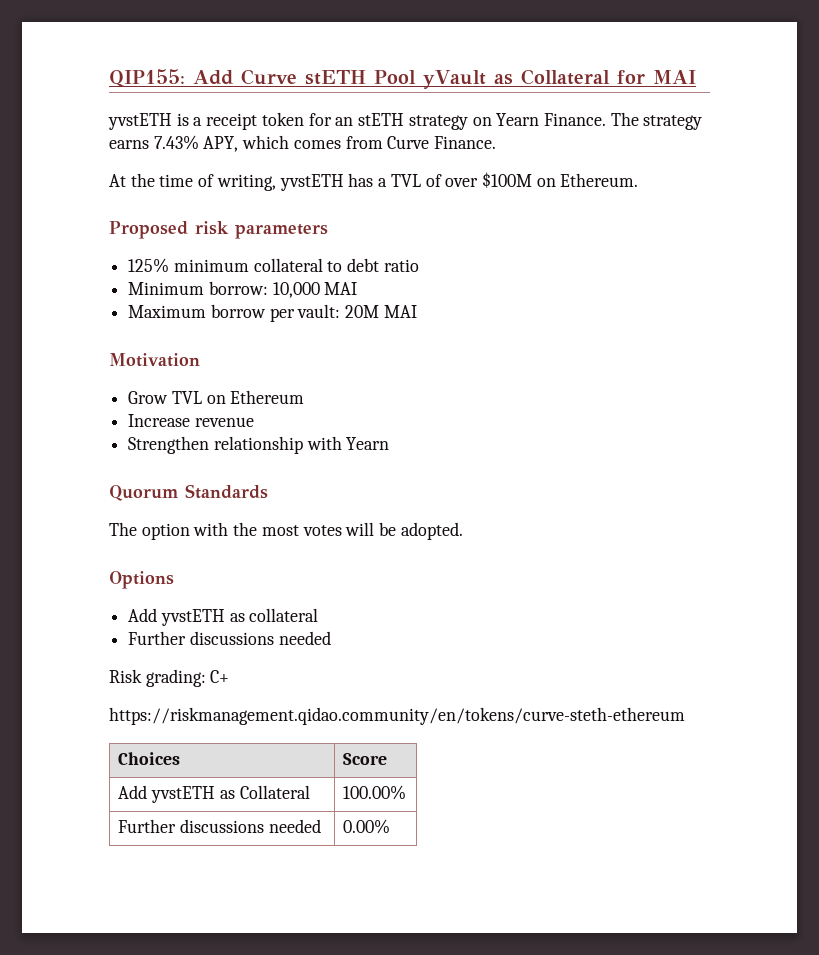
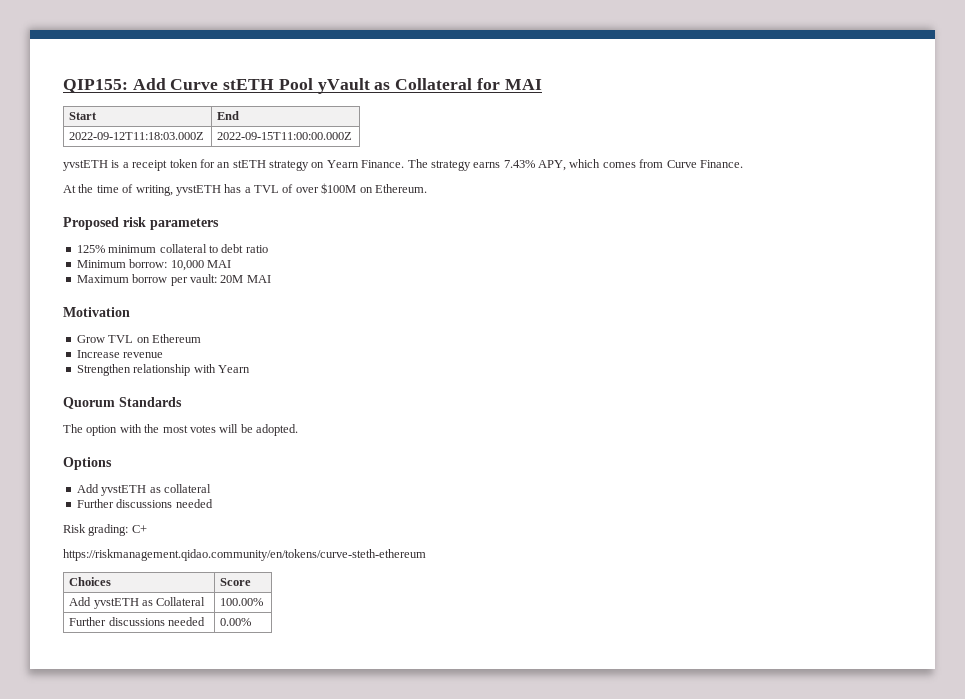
(696, 77) none -> [69,112,98,120] [217,111,240,120] [69,132,205,140] [217,132,353,140] // Start | End // 2022-09-12T11:18:03.000Z | 2022-09-15T11:00:00.000Z

